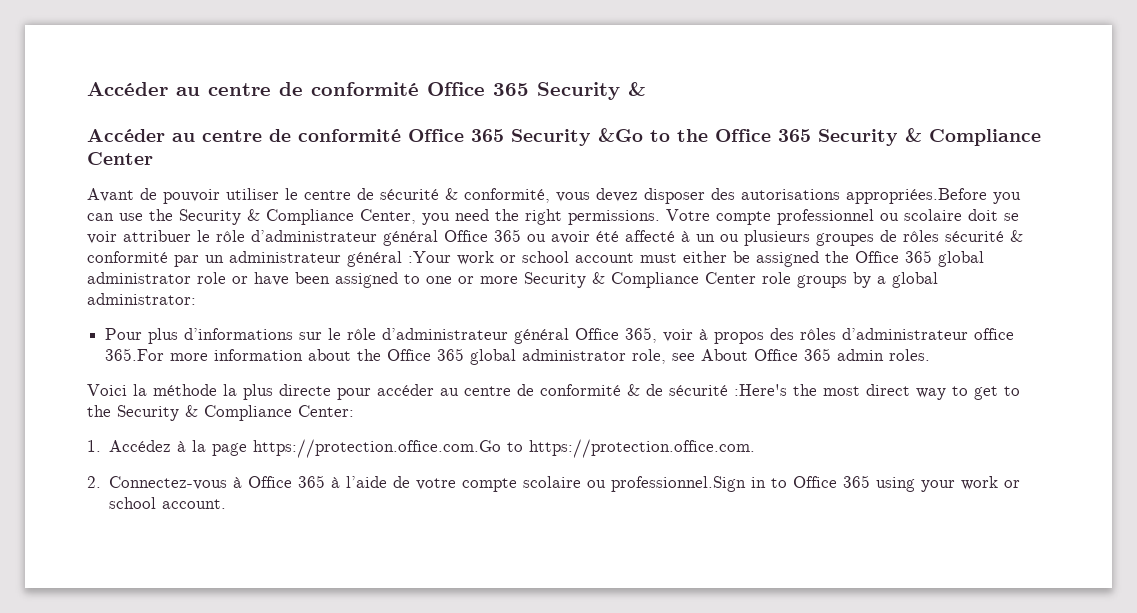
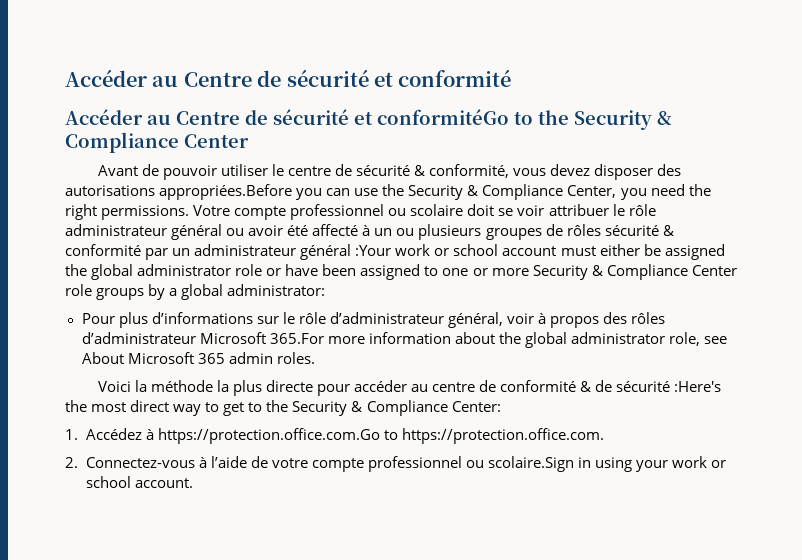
[87,82,646,100] [87,128,811,146] Accéder au centre de conformité Office 365 Security & // Accéder au centre de conformité Office 365 Security &Go to the Office 365 -> [65,69,512,87] [65,109,569,125] Accéder au Centre de sécurité et conformité // Accéder au Centre de sécurité et conformitéGo to the
[251,229,521,246] d’administrateur général Office 365 -> [65,224,223,240] administrateur général
[855,250,932,263] Office 365 -> (87, 270) none
[514,327,658,344] général Office 365, -> [447,312,503,328] général,
[974,328,1015,340] office -> [199,332,266,344] Microsoft
[387,348,465,361] Office 365 -> (521, 338) none
[754,349,799,361] Office -> [127,352,194,364] Microsoft
[192,440,248,456] la page -> (154, 434) none
[248,475,341,488] Office 365 à -> (207, 462) none
[523,475,871,492] scolaire ou professionnel.Sign in to Office 365 -> [367,456,591,472] professionnel ou scolaire.Sign in

